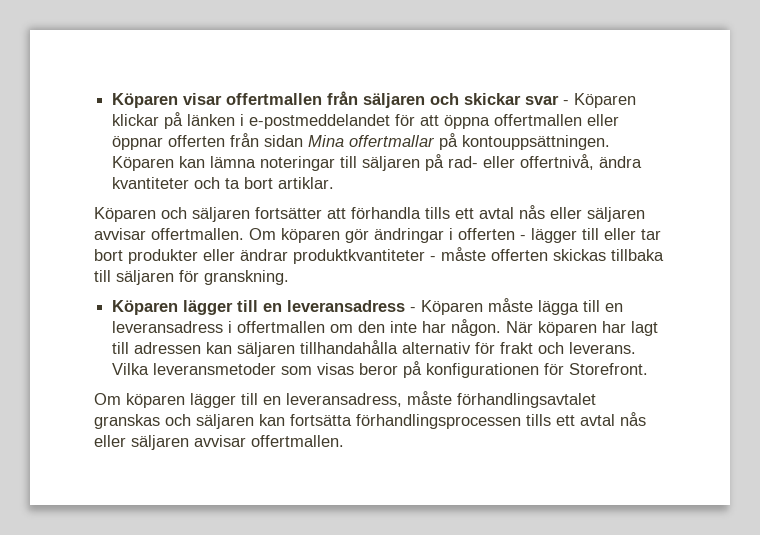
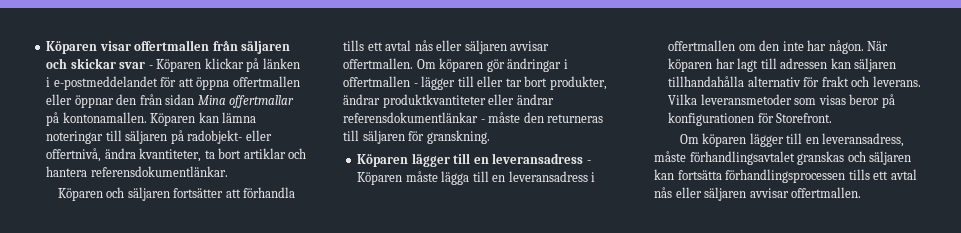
[168,135,226,147] offerten -> [116,94,137,105] den
[462,135,611,150] kontouppsättningen. -> [62,112,147,123] kontonamallen.
[448,156,479,168] rad- -> [187,130,243,144] radobjekt-
[112,177,335,189] kvantiteter och ta bort artiklar. -> [139,148,307,162] [46,166,228,177] kvantiteter, ta bort artiklar och hantera referensdokumentlänkar.
[458,228,515,240] offerten -> [343,76,410,87] offertmallen
[128,249,198,264] produkter -> [549,76,607,90] [343,94,486,108] produkter, ändrar produktkvantiteter
[293,249,425,264] produktkvantiteter -> [343,112,478,123] referensdokumentlänkar
[491,249,664,261] offerten skickas tillbaka -> [523,112,604,123] den returneras

